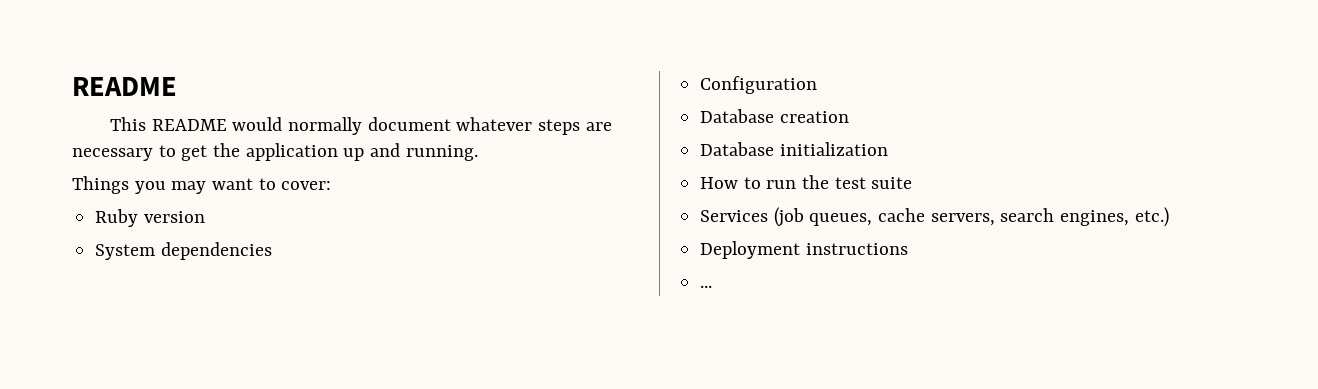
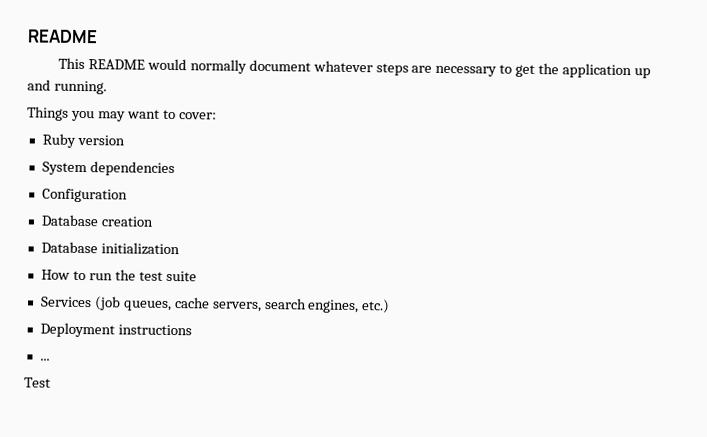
(713, 286) none -> [24,377,51,388] // Test

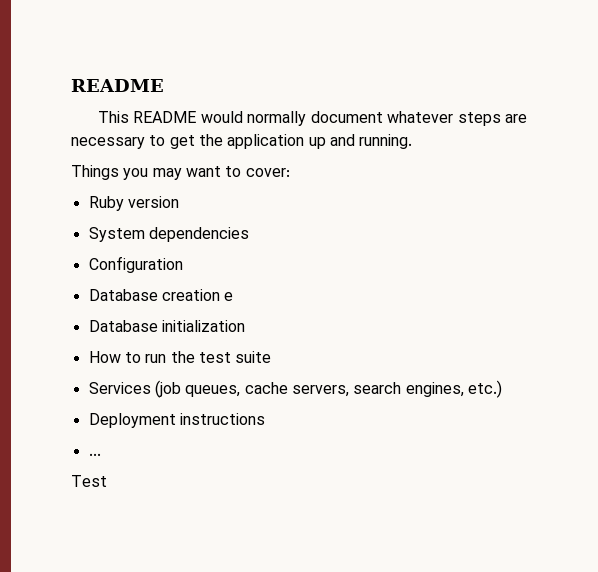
(154, 221) none -> [224,292,234,301] e

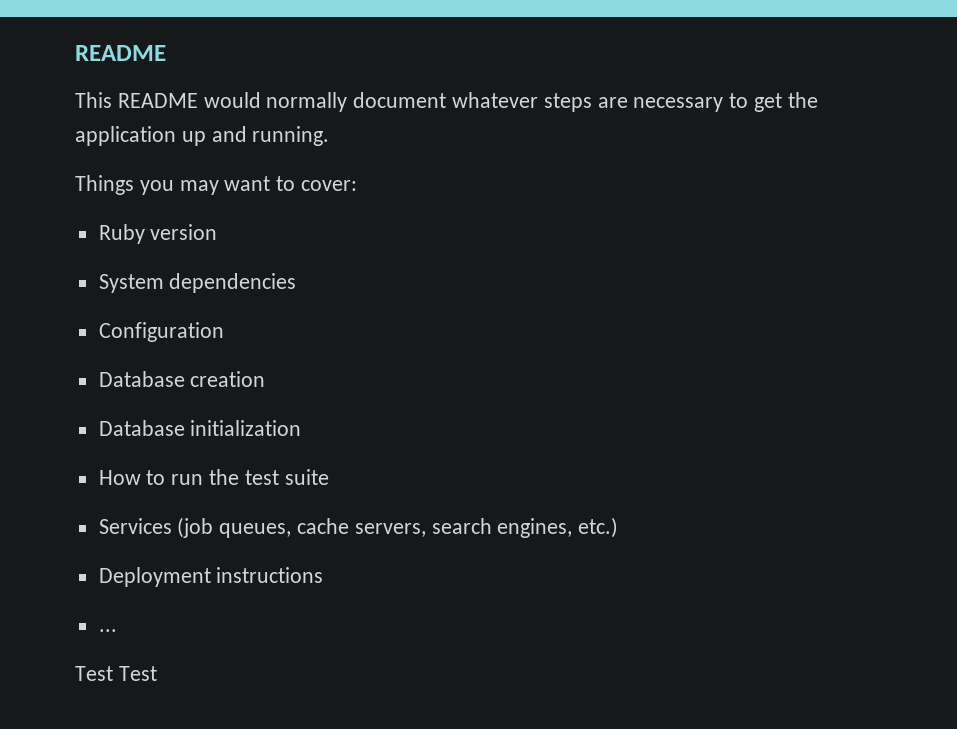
[224,292,234,301] e -> (266, 379) none
(107, 481) none -> [118,666,157,681] Test

